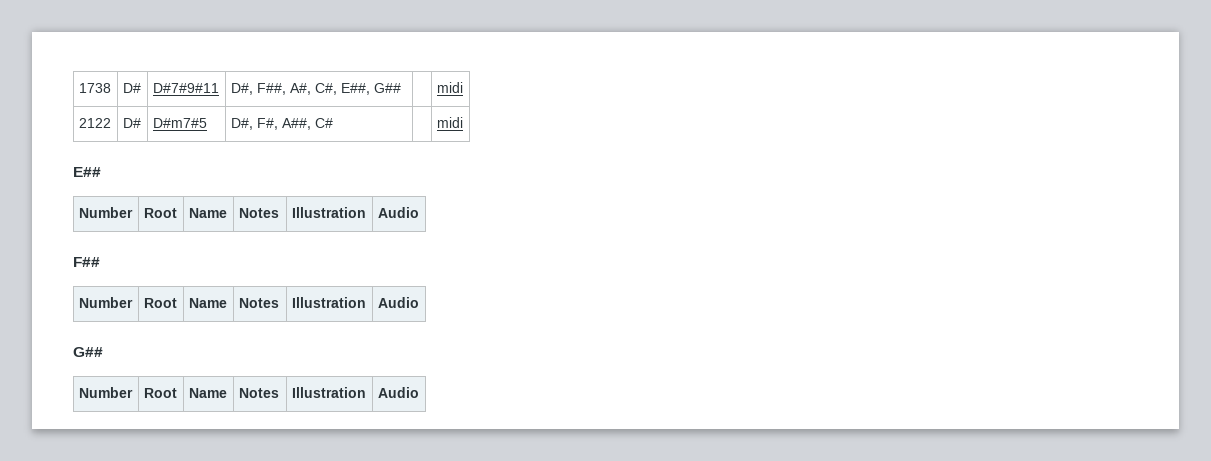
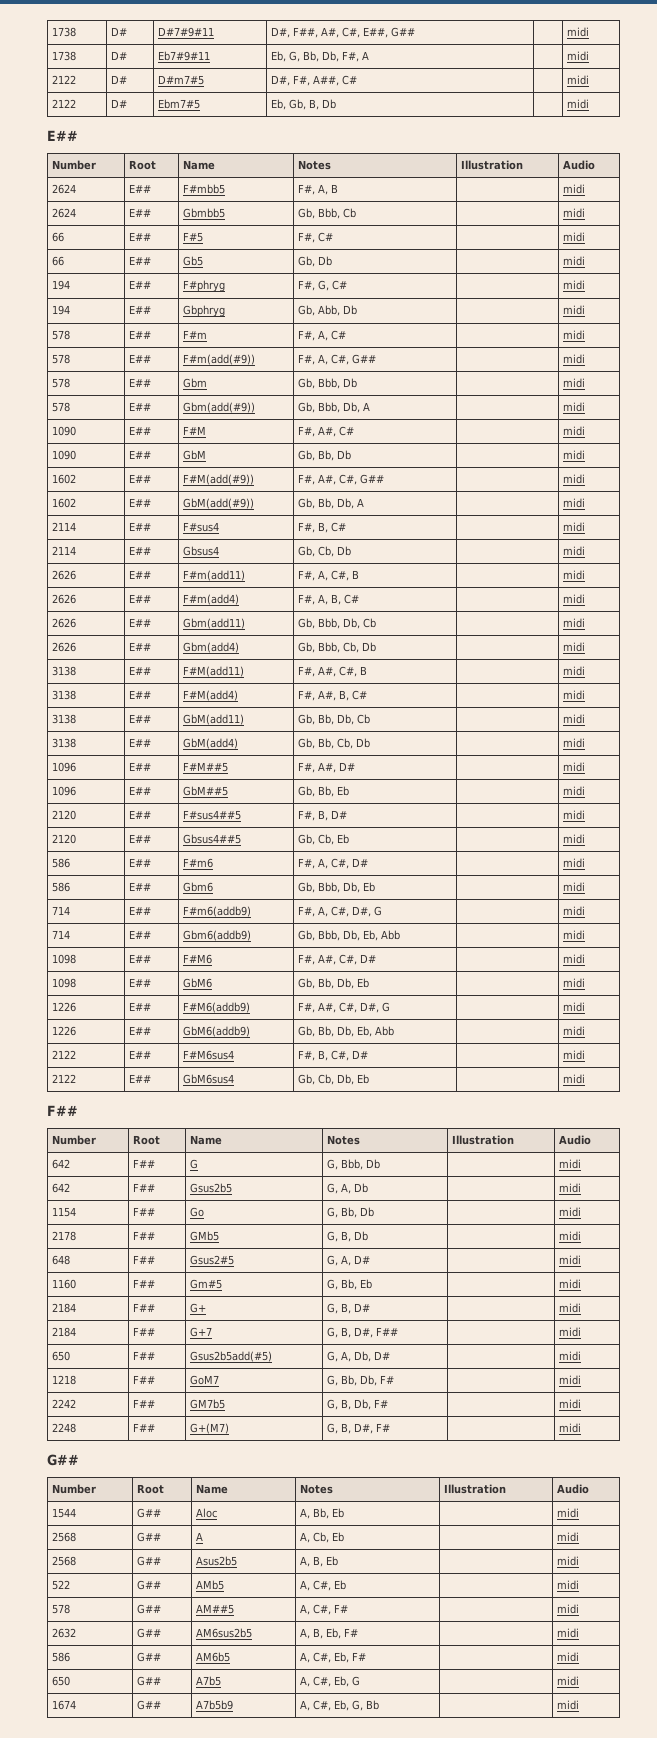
(463, 87) none -> [52,51,77,61] [111,51,128,60] [158,51,211,61] [271,51,370,62] [567,51,590,61] // 1738 | D# | Eb7#9#11 | Eb, G, Bb, Db, F#, A | | midi
(463, 122) none -> [52,99,77,108] [111,99,128,108] [158,99,201,109] [271,99,337,110] [567,99,590,109] // 2122 | D# | Ebm7#5 | Eb, Gb, B, Db | | midi
(419, 212) none -> [52,184,77,194] [129,184,152,193] [183,184,226,194] [298,184,339,195] [563,184,586,194] [52,208,77,218] [129,208,152,217] [183,208,226,218] [298,208,357,219] [563,208,586,218] [52,232,65,242] [129,232,152,241] [183,232,204,242] [298,232,334,243] [563,232,586,242] [52,256,65,266] [129,256,152,265] [183,256,204,266] [298,256,333,267] [563,256,586,266] [52,280,71,290] [129,280,152,289] [183,280,226,292] [298,280,348,291] [563,280,586,290] [52,305,71,315] [129,305,152,314] [183,305,226,317] [298,305,358,316] [563,305,586,315] [52,330,71,340] [129,330,152,339] [183,330,208,339] [298,330,347,341] [563,330,586,340] [52,354,71,364] [129,354,152,363] [183,354,256,365] [298,354,377,365] [563,354,586,364] [52,378,71,388] [129,378,152,387] [183,378,208,388] [298,378,358,389] [563,378,586,388] [52,402,71,412] [129,402,152,411] [183,402,256,413] [298,402,371,413] [563,402,586,412] [52,426,77,436] [129,426,152,435] [183,426,207,435] [298,426,355,437] [563,426,586,436] [52,450,77,460] [129,450,152,459] [183,450,207,460] [298,450,352,461] [563,450,586,460] [52,474,77,484] [129,474,152,483] [183,474,255,485] [298,474,385,485] [563,474,586,484] [52,498,77,508] [129,498,152,507] [183,498,255,509] [298,498,365,509] [563,498,586,508] [52,522,77,531] [129,522,152,531] [183,522,220,532] [298,522,347,533] [563,522,586,532] [52,546,77,555] [129,546,152,555] [183,546,220,556] [298,546,352,557] [563,546,586,556] [52,570,77,580] [129,570,152,579] [183,570,246,581] [298,570,360,581] [563,570,586,580] [52,594,77,604] [129,594,152,603] [183,594,240,605] [298,594,360,605] [563,594,586,604] [52,618,77,628] [129,618,152,627] [183,618,246,629] [298,618,377,629] [563,618,586,628] [52,642,77,652] [129,642,152,651] [183,642,240,653] [298,642,377,653] [563,642,586,652] [52,666,77,676] [129,666,152,675] [183,666,245,677] [298,666,368,677] [563,666,586,676] [52,690,77,700] [129,690,152,699] [183,690,239,701] [298,690,368,701] [563,690,586,700] [52,714,77,724] [129,714,152,723] [183,714,245,725] [298,714,371,725] [563,714,586,724] [52,738,77,748] [129,738,152,747] [183,738,239,749] [298,738,371,749] [563,738,586,748] [52,762,77,772] [129,762,152,771] [183,762,229,772] [298,762,356,773] [563,762,586,772] [52,786,77,796] [129,786,152,795] [183,786,229,796] [298,786,350,797] [563,786,586,796] [52,810,77,820] [129,810,152,819] [183,810,242,820] [298,810,348,821] [563,810,586,820] [52,834,77,844] [129,834,152,843] [183,834,242,844] [298,834,350,845] [563,834,586,844] [52,858,71,868] [129,858,152,867] [183,858,214,868] [298,858,369,869] [563,858,586,868] [52,882,71,892] [129,882,152,891] [183,882,214,892] [298,882,376,893] [563,882,586,892] [52,906,71,915] [129,906,152,915] [183,906,252,917] [298,906,383,917] [563,906,586,916] [52,930,71,939] [129,930,152,939] [183,930,252,941] [298,930,401,941] [563,930,586,940] [52,954,77,964] [129,954,152,963] [183,954,213,964] [298,954,377,965] [563,954,586,964] [52,978,77,988] [129,978,152,987] [183,978,213,988] [298,978,370,989] [563,978,586,988] [52,1002,77,1012] [129,1002,152,1011] [183,1002,251,1013] [298,1002,391,1013] [563,1002,586,1012] [52,1026,77,1036] [129,1026,152,1035] [183,1026,251,1037] [298,1026,395,1037] [563,1026,586,1036] [52,1050,77,1059] [129,1050,152,1059] [183,1050,235,1060] [298,1050,369,1061] [563,1050,586,1060] [52,1074,77,1083] [129,1074,152,1083] [183,1074,235,1084] [298,1074,370,1085] [563,1074,586,1084] // 2624 | E## | F#mbb5 | F#, A, B | | midi // 2624 | E## | Gbmbb5 | Gb, Bbb, Cb | | midi // 66 | E## | F#5 | F#, C# | | midi // 66 | E## | Gb5 | Gb, Db | | midi // 194 | E## | F#phryg | F#, G, C# | | midi // 194 | E## | Gbphryg | Gb, Abb, Db | | midi // 578 | E## | F#m | F#, A, C# | | midi // 578 | E## | F#m(add(#9)) | F#, A, C#, G## | | midi // 578 | E## | Gbm | Gb, Bbb, Db | | midi // 578 | E## | Gbm(add(#9)) | Gb, Bbb, Db, A | | midi // 1090 | E## | F#M | F#, A#, C# | | midi // 1090 | E## | GbM | Gb, Bb, Db | | midi // 1602 | E## | F#M(add(#9)) | F#, A#, C#, G## | | midi // 1602 | E## | GbM(add(#9)) | Gb, Bb, Db, A | | midi // 2114 | E## | F#sus4 | F#, B, C# | | midi // 2114 | E## | Gbsus4 | Gb, Cb, Db | | midi // 2626 | E## | F#m(add11) | F#, A, C#, B | | midi // 2626 | E## | F#m(add4) | F#, A, B, C# | | midi // 2626 | E## | Gbm(add11) | Gb, Bbb, Db, Cb | | midi // 2626 | E## | Gbm(add4) | Gb, Bbb, Cb, Db | | midi // 3138 | E## | F#M(add11) | F#, A#, C#, B | | midi // 3138 | E## | F#M(add4) | F#, A#, B, C# | | midi // 3138 | E## | GbM(add11) | Gb, Bb, Db, Cb | | midi // 3138 | E## | GbM(add4) | Gb, Bb, Cb, Db | | midi // 1096 | E## | F#M##5 | F#, A#, D# | | midi // 1096 | E## | GbM##5 | Gb, Bb, Eb | | midi // 2120 | E## | F#sus4##5 | F#, B, D# | | midi // 2120 | E## | Gbsus4##5 | Gb, Cb, Eb | | midi // 586 | E## | F#m6 | F#, A, C#, D# | | midi // 586 | E## | Gbm6 | Gb, Bbb, Db, Eb | | midi // 714 | E## | F#m6(addb9) | F#, A, C#, D#, G | | midi // 714 | E## | Gbm6(addb9) | Gb, Bbb, Db, Eb, Abb | | midi // 1098 | E## | F#M6 | F#, A#, C#, D# | | midi // 1098 | E## | GbM6 | Gb, Bb, Db, Eb | | midi // 1226 | E## | F#M6(addb9) | F#, A#, C#, D#, G | | midi // 1226 | E## | GbM6(addb9) | Gb, Bb, Db, Eb, Abb | | midi // 2122 | E## | F#M6sus4 | F#, B, C#, D# | | midi // 2122 | E## | GbM6sus4 | Gb, Cb, Db, Eb | | midi
(419, 302) none -> [52,1159,71,1169] [133,1159,156,1168] [190,1159,199,1169] [327,1159,381,1170] [559,1159,582,1169] [52,1183,71,1193] [133,1183,156,1192] [190,1183,233,1193] [327,1183,369,1194] [559,1183,582,1193] [52,1207,77,1217] [133,1207,156,1216] [190,1207,205,1217] [327,1207,375,1218] [559,1207,582,1217] [52,1231,77,1241] [133,1231,156,1240] [190,1231,220,1241] [327,1231,369,1242] [559,1231,582,1241] [52,1255,71,1265] [133,1255,156,1264] [190,1255,235,1265] [327,1255,371,1266] [559,1255,582,1265] [52,1279,77,1289] [133,1279,156,1288] [190,1279,223,1289] [327,1279,373,1290] [559,1279,582,1289] [52,1303,77,1313] [133,1303,156,1312] [190,1303,207,1313] [327,1303,371,1314] [559,1303,582,1313] [52,1327,77,1337] [133,1327,156,1336] [190,1327,213,1337] [327,1327,399,1338] [559,1327,582,1337] [52,1351,71,1361] [133,1351,156,1360] [190,1351,273,1362] [327,1351,391,1362] [559,1351,582,1361] [52,1375,77,1385] [133,1375,156,1384] [190,1375,220,1385] [327,1375,395,1386] [559,1375,582,1385] [52,1399,77,1408] [133,1399,156,1408] [190,1399,226,1409] [327,1399,389,1410] [559,1399,582,1409] [52,1423,77,1433] [133,1423,156,1432] [190,1423,230,1434] [327,1423,391,1434] [559,1423,582,1433] // 642 | F## | G | G, Bbb, Db | | midi // 642 | F## | Gsus2b5 | G, A, Db | | midi // 1154 | F## | Go | G, Bb, Db | | midi // 2178 | F## | GMb5 | G, B, Db | | midi // 648 | F## | Gsus2#5 | G, A, D# | | midi // 1160 | F## | Gm#5 | G, Bb, Eb | | midi // 2184 | F## | G+ | G, B, D# | | midi // 2184 | F## | G+7 | G, B, D#, F## | | midi // 650 | F## | Gsus2b5add(#5) | G, A, Db, D# | | midi // 1218 | F## | GoM7 | G, Bb, Db, F# | | midi // 2242 | F## | GM7b5 | G, B, Db, F# | | midi // 2248 | F## | G+(M7) | G, B, D#, F# | | midi
(419, 392) none -> [52,1508,77,1518] [137,1508,162,1518] [196,1508,218,1518] [300,1508,345,1519] [557,1508,580,1518] [52,1532,77,1542] [137,1532,162,1542] [196,1532,204,1541] [300,1532,345,1543] [557,1532,580,1542] [52,1556,77,1566] [137,1556,162,1566] [196,1556,238,1566] [300,1556,339,1567] [557,1556,580,1566] [52,1580,71,1590] [137,1580,162,1590] [196,1580,225,1590] [300,1580,347,1591] [557,1580,580,1590] [52,1604,71,1614] [137,1604,162,1614] [196,1604,235,1614] [300,1604,349,1615] [557,1604,580,1614] [52,1628,77,1638] [137,1628,162,1638] [196,1628,253,1638] [300,1628,359,1639] [557,1628,580,1638] [52,1652,71,1662] [137,1652,162,1662] [196,1652,231,1662] [300,1652,367,1663] [557,1652,580,1662] [52,1676,71,1686] [137,1676,162,1686] [196,1676,222,1686] [300,1676,361,1687] [557,1676,580,1686] [52,1700,77,1710] [137,1700,162,1710] [196,1700,234,1710] [300,1700,380,1711] [557,1700,580,1710] // 1544 | G## | Aloc | A, Bb, Eb | | midi // 2568 | G## | A | A, Cb, Eb | | midi // 2568 | G## | Asus2b5 | A, B, Eb | | midi // 522 | G## | AMb5 | A, C#, Eb | | midi // 578 | G## | AM##5 | A, C#, F# | | midi // 2632 | G## | AM6sus2b5 | A, B, Eb, F# | | midi // 586 | G## | AM6b5 | A, C#, Eb, F# | | midi // 650 | G## | A7b5 | A, C#, Eb, G | | midi // 1674 | G## | A7b5b9 | A, C#, Eb, G, Bb | | midi

